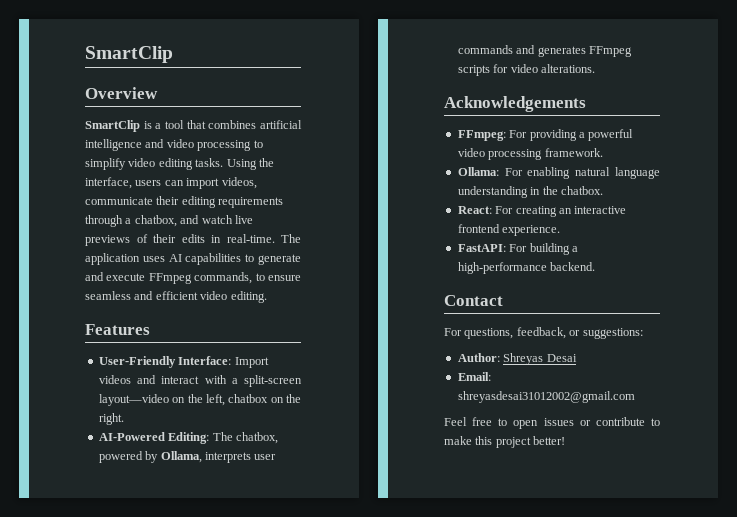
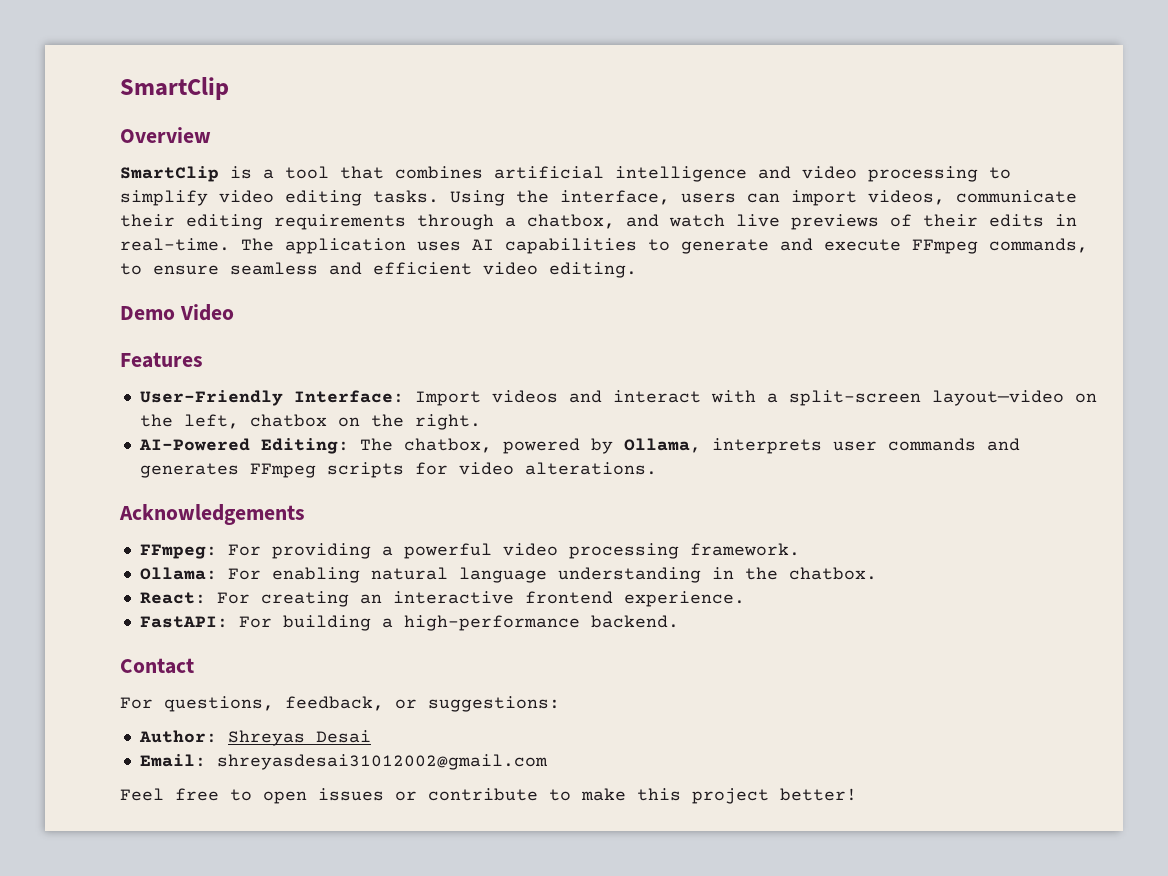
(267, 297) none -> [120,304,234,321] // Demo Video

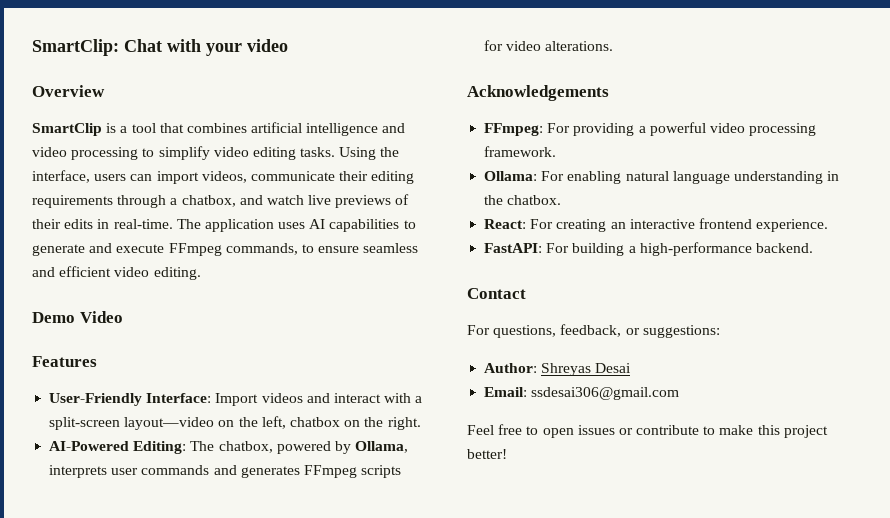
[120,77,229,100] SmartClip -> [32,39,288,56] SmartClip: Chat with your video
[216,754,548,770] shreyasdesai31012002@gmail.com -> [531,387,680,400] ssdesai306@gmail.com

